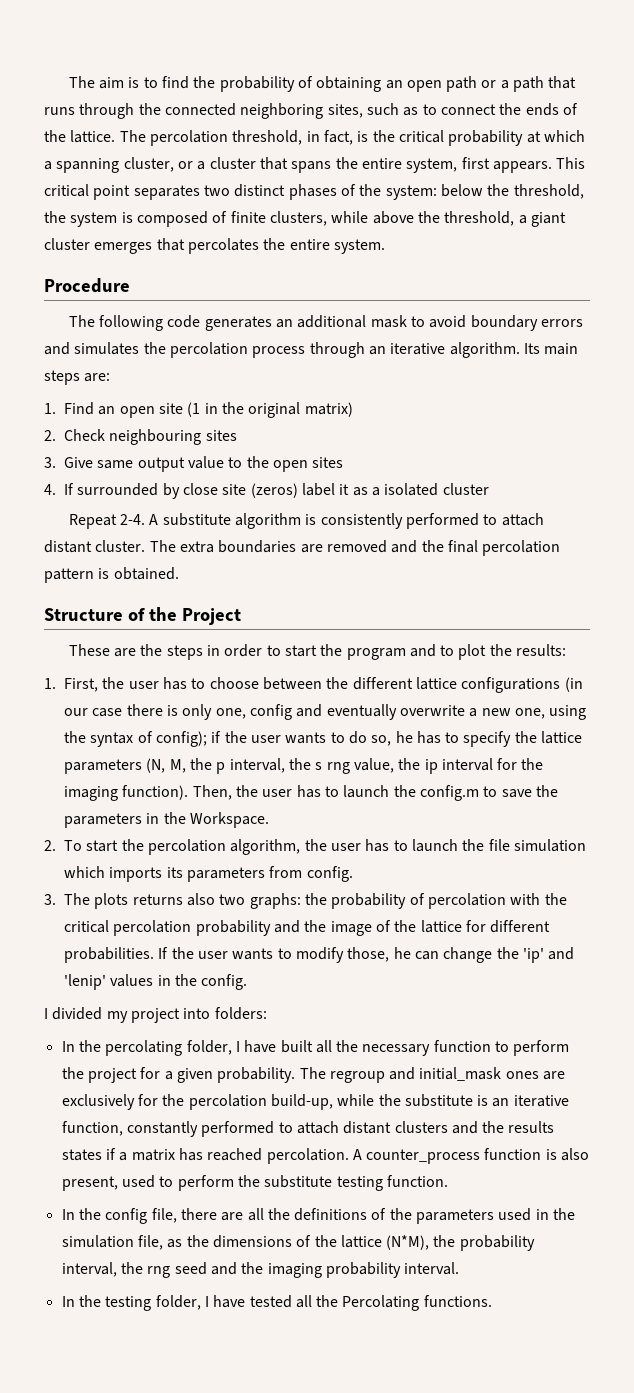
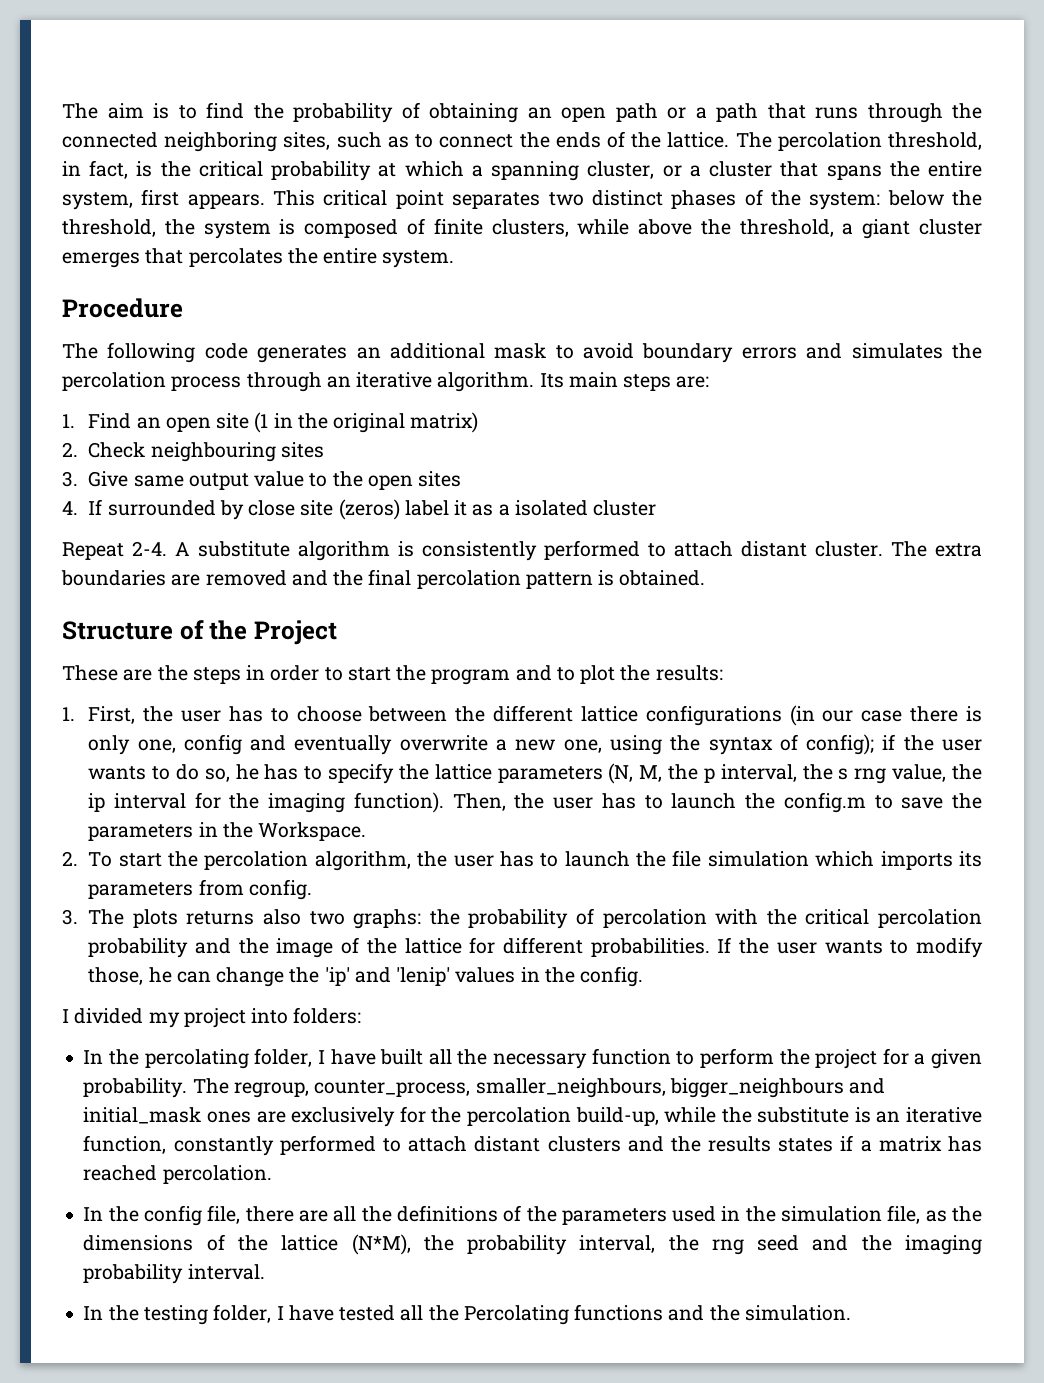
[329,1071,385,1083] regroup -> [233,1078,844,1098] regroup, counter_process, smaller_neighbours, bigger_neighbours
[352,1148,590,1164] [61,1175,448,1191] A counter_process function is also present, used to perform the substitute testing function. -> (272, 1174) none
[423,1295,492,1307] functions. -> [574,1304,851,1321] functions and the simulation.

